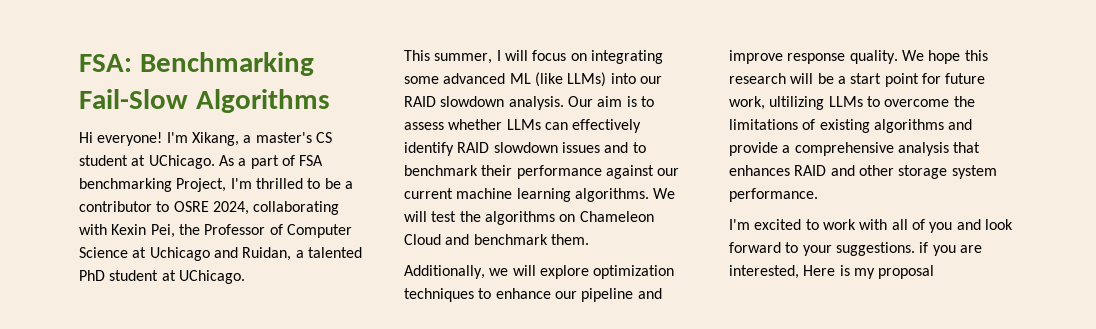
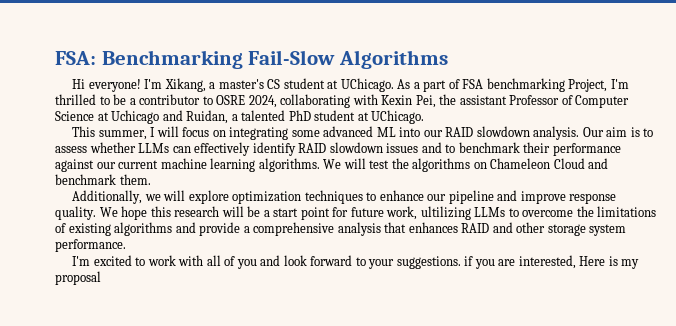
(200, 229) none -> [459,95,507,105] assistant
[534,72,607,87] (like LLMs) -> (396, 132) none

